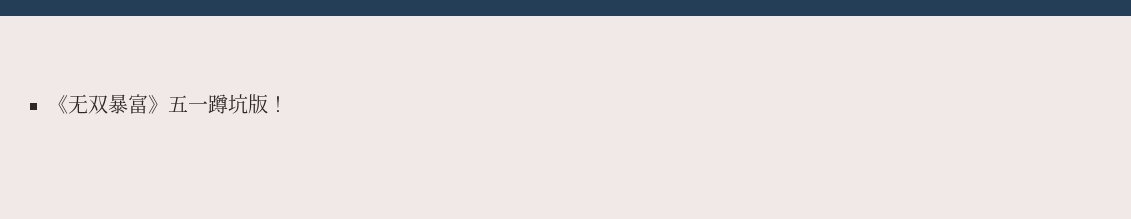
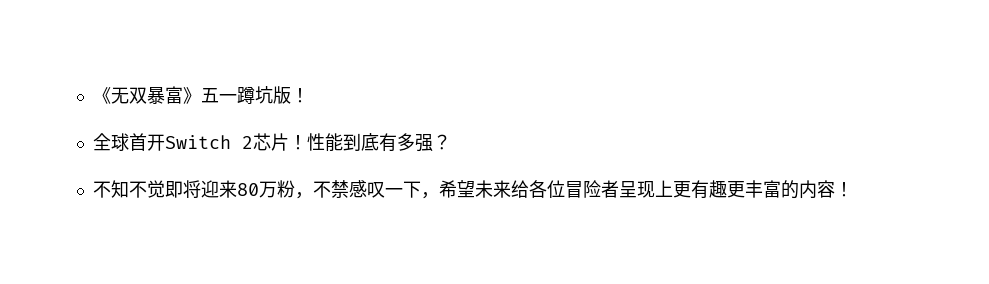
(288, 104) none -> [92,133,451,152] [92,180,853,199] // 全球首开Switch 2芯片！性能到底有多强？ // 不知不觉即将迎来80万粉，不禁感叹一下，希望未来给各位冒险者呈现上更有趣更丰富的内容！

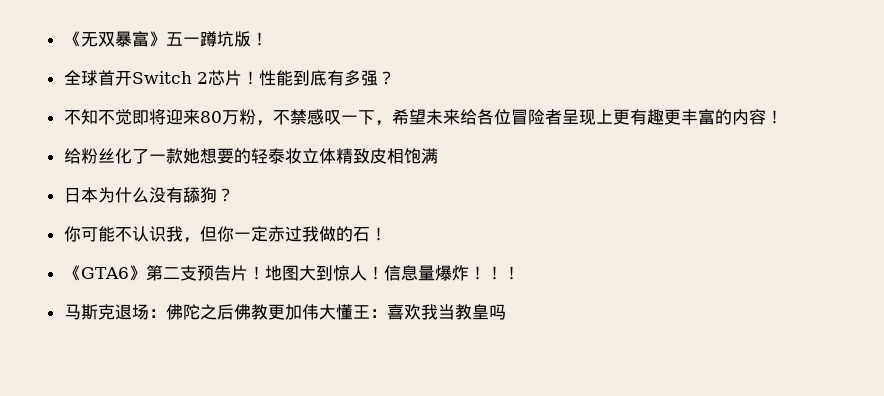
(853, 189) none -> [63,148,438,164] [63,187,234,203] [63,226,387,243] [63,265,520,281] [63,304,506,320] // 给粉丝化了一款她想要的轻泰妆立体精致皮相饱满 // 日本为什么没有舔狗？ // 你可能不认识我，但你一定赤过我做的石！ // 《GTA6》第二支预告片！地图大到惊人！信息量爆炸！！！ // 马斯克退场：佛陀之后佛教更加伟大懂王：喜欢我当教皇吗

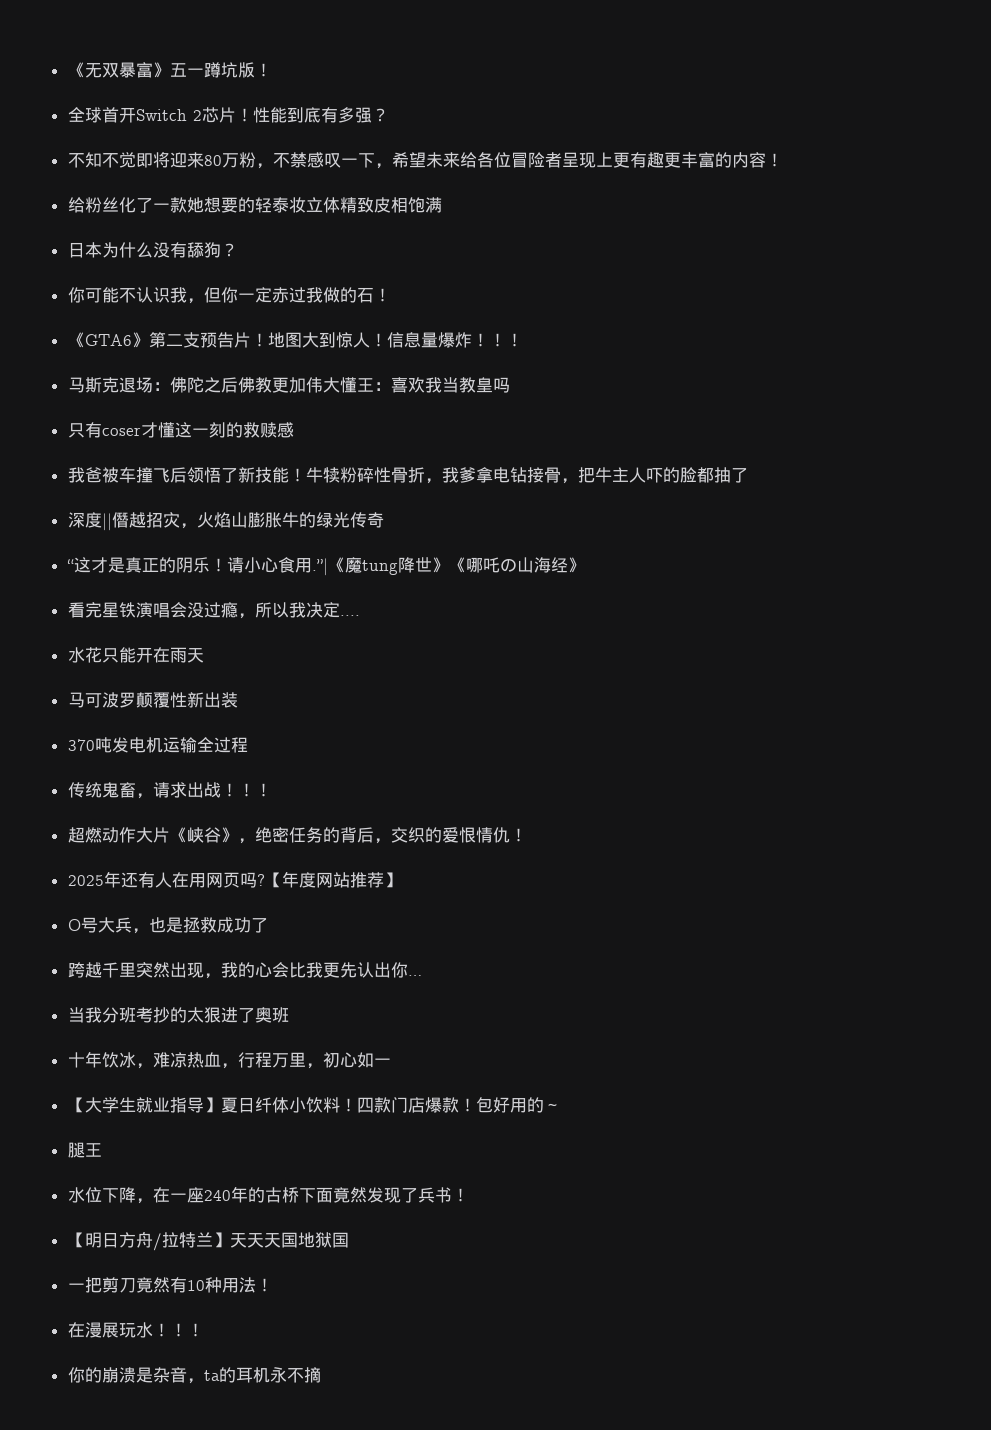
(506, 312) none -> [67,422,294,438] [67,467,748,484] [67,512,384,531] [66,557,585,576] [67,602,360,619] [67,647,204,663] [67,692,238,708] [67,737,248,753] [67,782,272,799] [67,827,527,844] [67,871,401,888] [67,917,268,934] [67,962,422,979] [67,1007,289,1023] [67,1051,391,1069] [67,1097,561,1113] [67,1142,102,1158] [67,1186,469,1204] [67,1231,349,1251] [67,1277,273,1293] [67,1322,204,1338] [67,1367,321,1384] // 只有coser才懂这一刻的救赎感 // 我爸被车撞飞后领悟了新技能！牛犊粉碎性骨折，我爹拿电钻接骨，把牛主人吓的脸都抽了 // 深度||僭越招灾，火焰山膨胀牛的绿光传奇 // “这才是真正的阴乐！请小心食用.”|《魔tung降世》《哪吒の山海经》 // 看完星铁演唱会没过瘾，所以我决定.... // 水花只能开在雨天 // 马可波罗颠覆性新出装 // 370吨发电机运输全过程 // 传统鬼畜，请求出战！！！ // 超燃动作大片《峡谷》，绝密任务的背后，交织的爱恨情仇！ // 2025年还有人在用网页吗?【年度网站推荐】 // O号大兵，也是拯救成功了 // 跨越千里突然出现，我的心会比我更先认出你… // 当我分班考抄的太狠进了奥班 // 十年饮冰，难凉热血，行程万里，初心如一 // 【大学生就业指导】夏日纤体小饮料！四款门店爆款！包好用的～ // 腿王 // 水位下降，在一座240年的古桥下面竟然发现了兵书！ // 【明日方舟/拉特兰】天天天国地狱国 // 一把剪刀竟然有10种用法！ // 在漫展玩水！！！ // 你的崩溃是杂音，ta的耳机永不摘

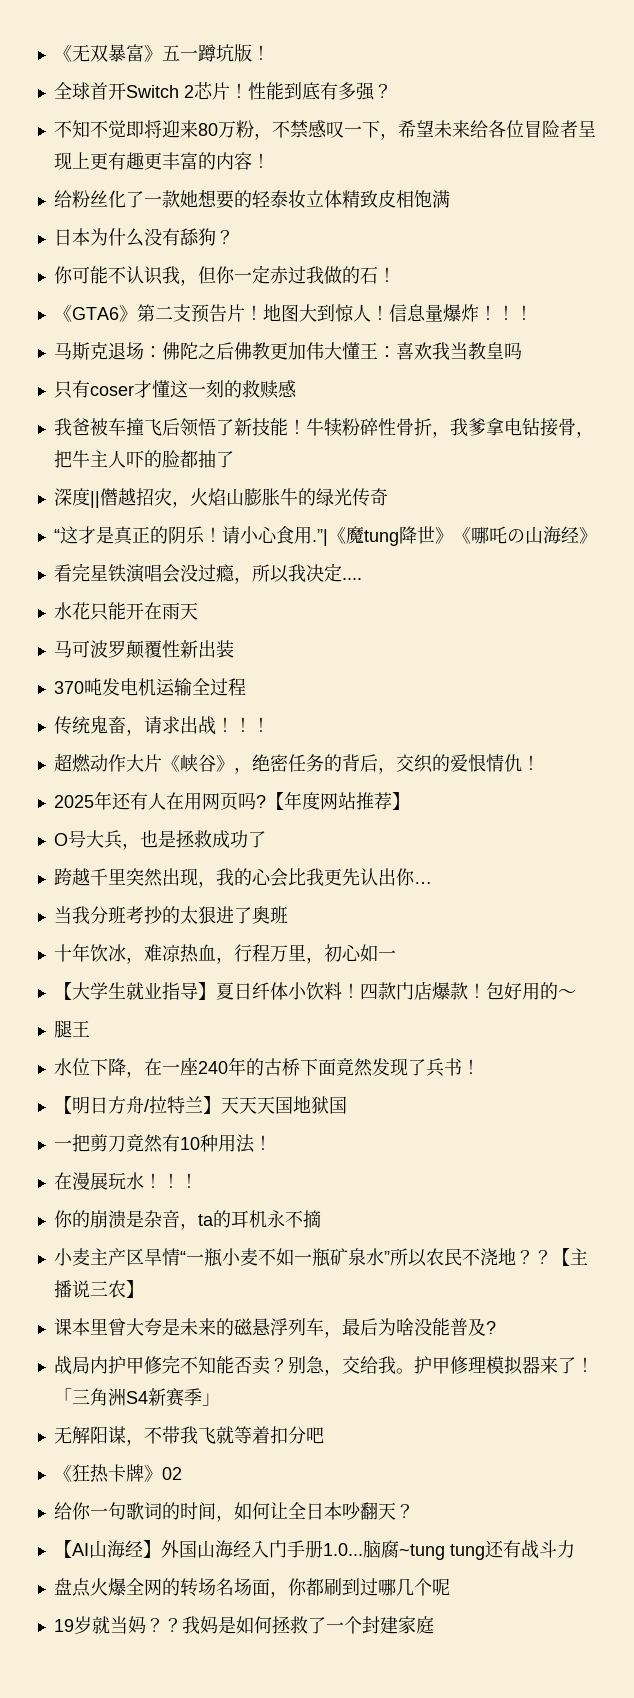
(321, 1375) none -> [53,1248,588,1267] [53,1280,144,1298] [53,1318,496,1338] [53,1355,594,1376] [53,1388,220,1407] [53,1426,324,1446] [53,1464,182,1483] [53,1502,414,1522] [53,1540,575,1560] [53,1578,450,1598] [53,1616,434,1634] // 小麦主产区旱情“一瓶小麦不如一瓶矿泉水”所以农民不浇地？？【主播说三农】 // 课本里曾大夸是未来的磁悬浮列车，最后为啥没能普及? // 战局内护甲修完不知能否卖？别急，交给我。护甲修理模拟器来了！「三角洲S4新赛季」 // 无解阳谋，不带我飞就等着扣分吧 // 《狂热卡牌》02 // 给你一句歌词的时间，如何让全日本吵翻天？ // 【AI山海经】外国山海经入门手册1.0...脑腐~tung tung还有战斗力 // 盘点火爆全网的转场名场面，你都刷到过哪几个呢 // 19岁就当妈？？我妈是如何拯救了一个封建家庭

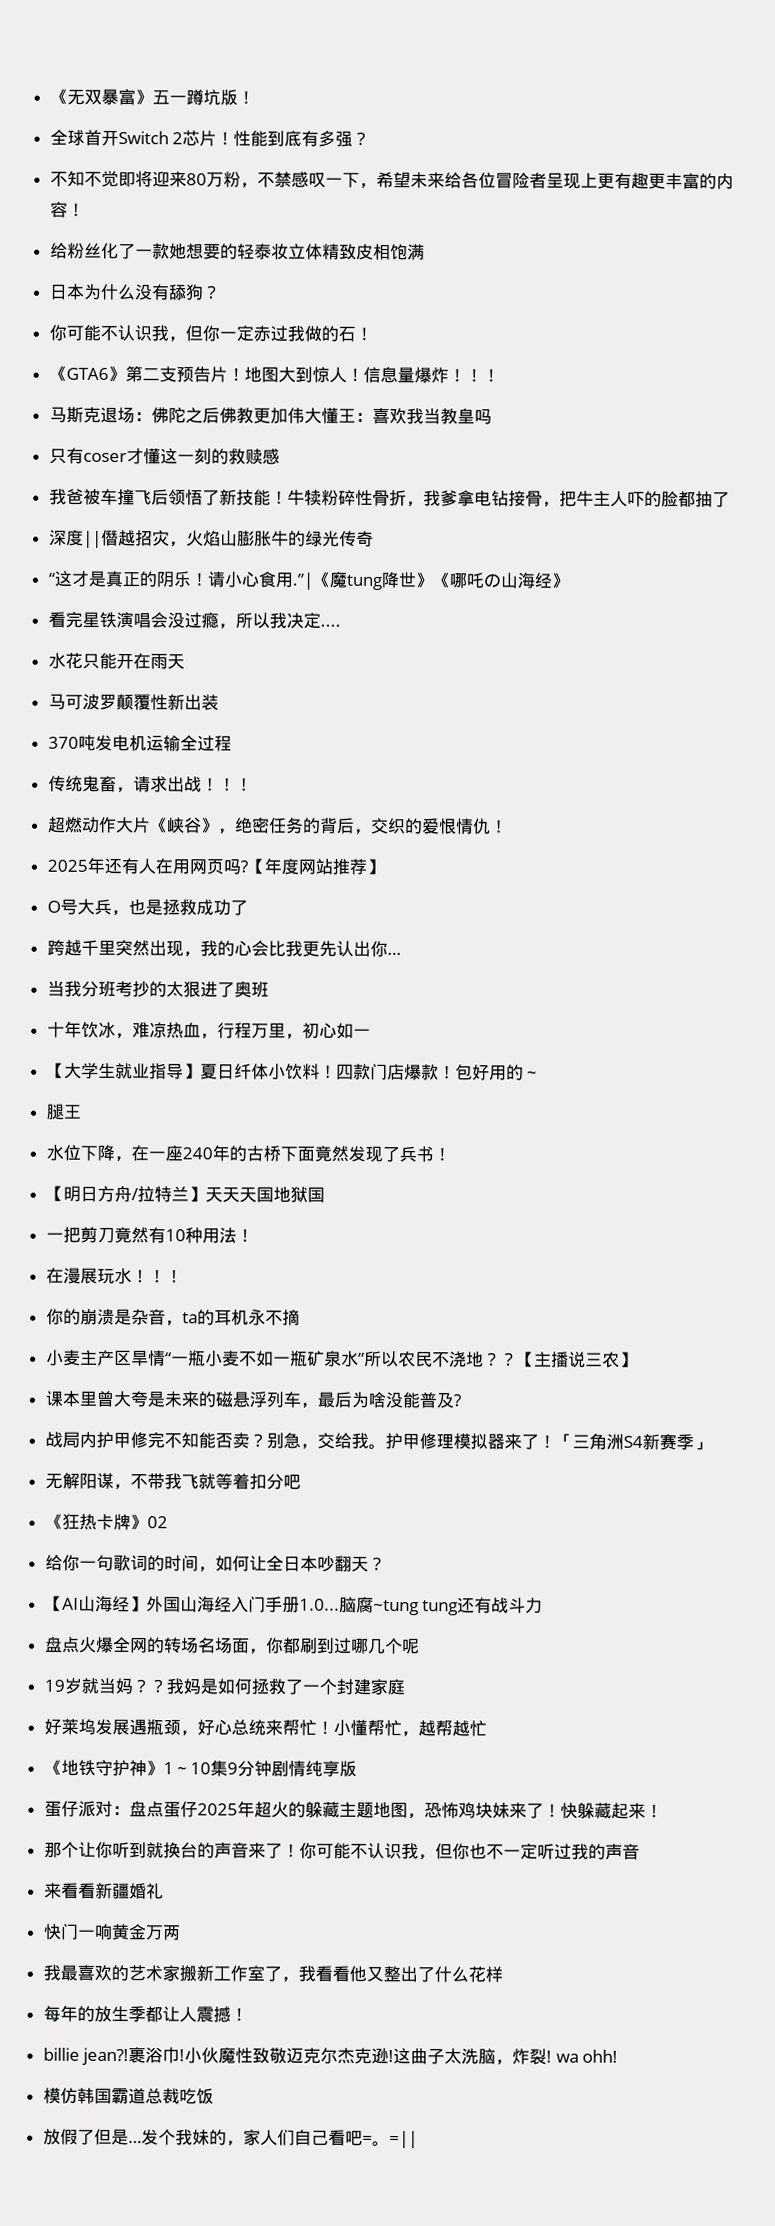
(434, 1625) none -> [43,1718,487,1738] [43,1759,357,1777] [43,1800,663,1820] [43,1841,640,1861] [43,1882,164,1900] [42,1923,181,1941] [42,1964,503,1983] [42,2004,248,2023] [42,2047,619,2066] [42,2087,214,2105] [42,2128,418,2149] // 好莱坞发展遇瓶颈，好心总统来帮忙！小懂帮忙，越帮越忙 // 《地铁守护神》1～10集9分钟剧情纯享版 // 蛋仔派对：盘点蛋仔2025年超火的躲藏主题地图，恐怖鸡块妹来了！快躲藏起来！ // 那个让你听到就换台的声音来了！你可能不认识我，但你也不一定听过我的声音 // 来看看新疆婚礼 // 快门一响黄金万两 // 我最喜欢的艺术家搬新工作室了，我看看他又整出了什么花样 // 每年的放生季都让人震撼！ // billie jean?!裹浴巾!小伙魔性致敬迈克尔杰克逊!这曲子太洗脑，炸裂! wa ohh! // 模仿韩国霸道总裁吃饭 // 放假了但是…发个我妹的，家人们自己看吧=。=||

